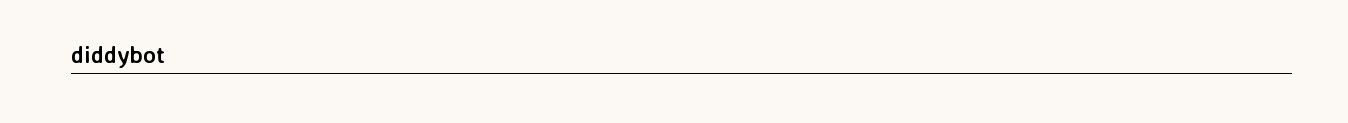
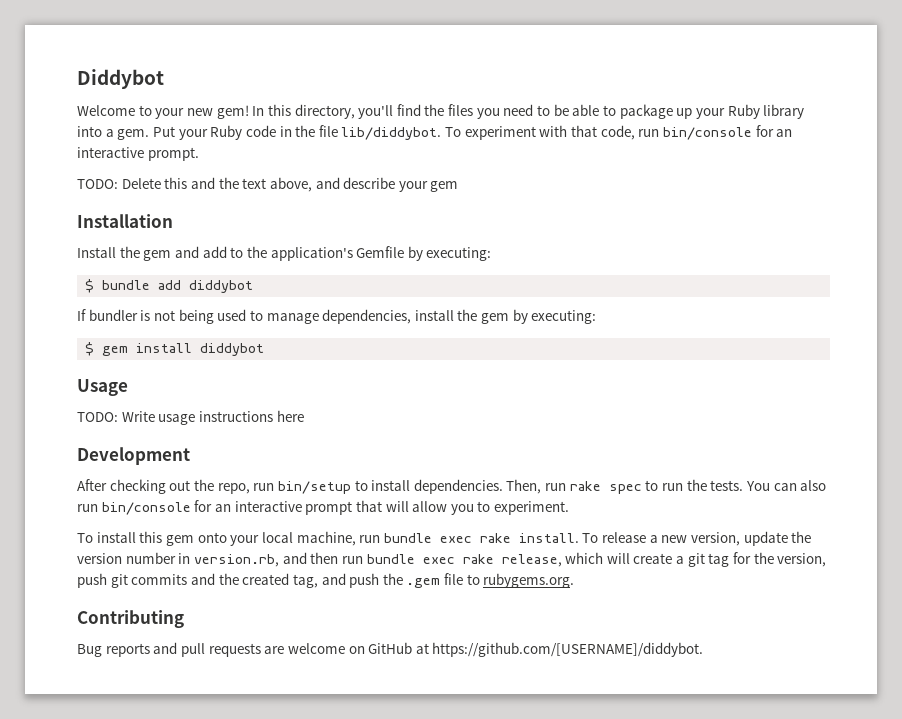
[71,46,165,68] diddybot -> [77,69,164,89] [77,104,805,119] [77,125,793,140] [77,147,199,161] [77,177,459,192] [77,214,173,228] [77,246,492,261] [85,279,254,293] [77,309,597,324] [85,342,265,356] [77,379,128,396] [77,410,304,425] [77,447,190,465] [77,479,827,494] [77,500,570,515] [77,531,812,546] [77,552,827,567] [77,573,575,588] [77,610,184,628] [77,642,704,657] Diddybot // Welcome to your new gem! In this directory, you'll find the files you need to be able to package up your Ruby library into a gem. Put your Ruby code in the file lib/diddybot. To experiment with that code, run bin/console for an interactive prompt. // TODO: Delete this and the text above, and describe your gem // Installation // Install the gem and add to the application's Gemfile by executing: // $ bundle add diddybot // If bundler is not being used to manage dependencies, install the gem by executing: // $ gem install diddybot // Usage // TODO: Write usage instructions here // Development // After checking out the repo, run bin/setup to install dependencies. Then, run rake spec to run the tests. You can also run bin/console for an interactive prompt that will allow you to experiment. // To install this gem onto your local machine, run bundle exec rake install. To release a new version, update the version number in version.rb, and then run bundle exec rake release, which will create a git tag for the version, push git commits and the created tag, and push the .gem file to rubygems.org. // Contributing // Bug reports and pull requests are welcome on GitHub at https://github.com/[USERNAME]/diddybot.

